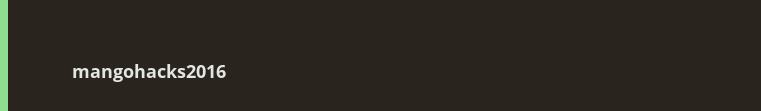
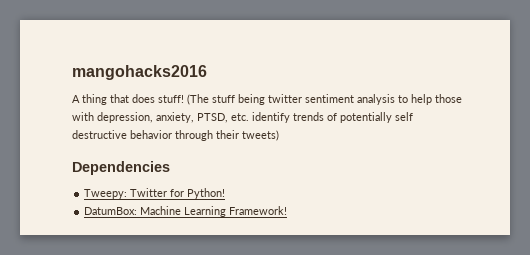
(226, 73) none -> [72,94,462,105] [72,112,413,123] [72,130,279,141] [72,161,170,175] [84,188,226,199] [84,206,288,217] // A thing that does stuff! (The stuff being twitter sentiment analysis to help those with depression, anxiety, PTSD, etc. identify trends of potentially self destructive behavior through their tweets) // Dependencies // Tweepy: Twitter for Python! // DatumBox: Machine Learning Framework!

